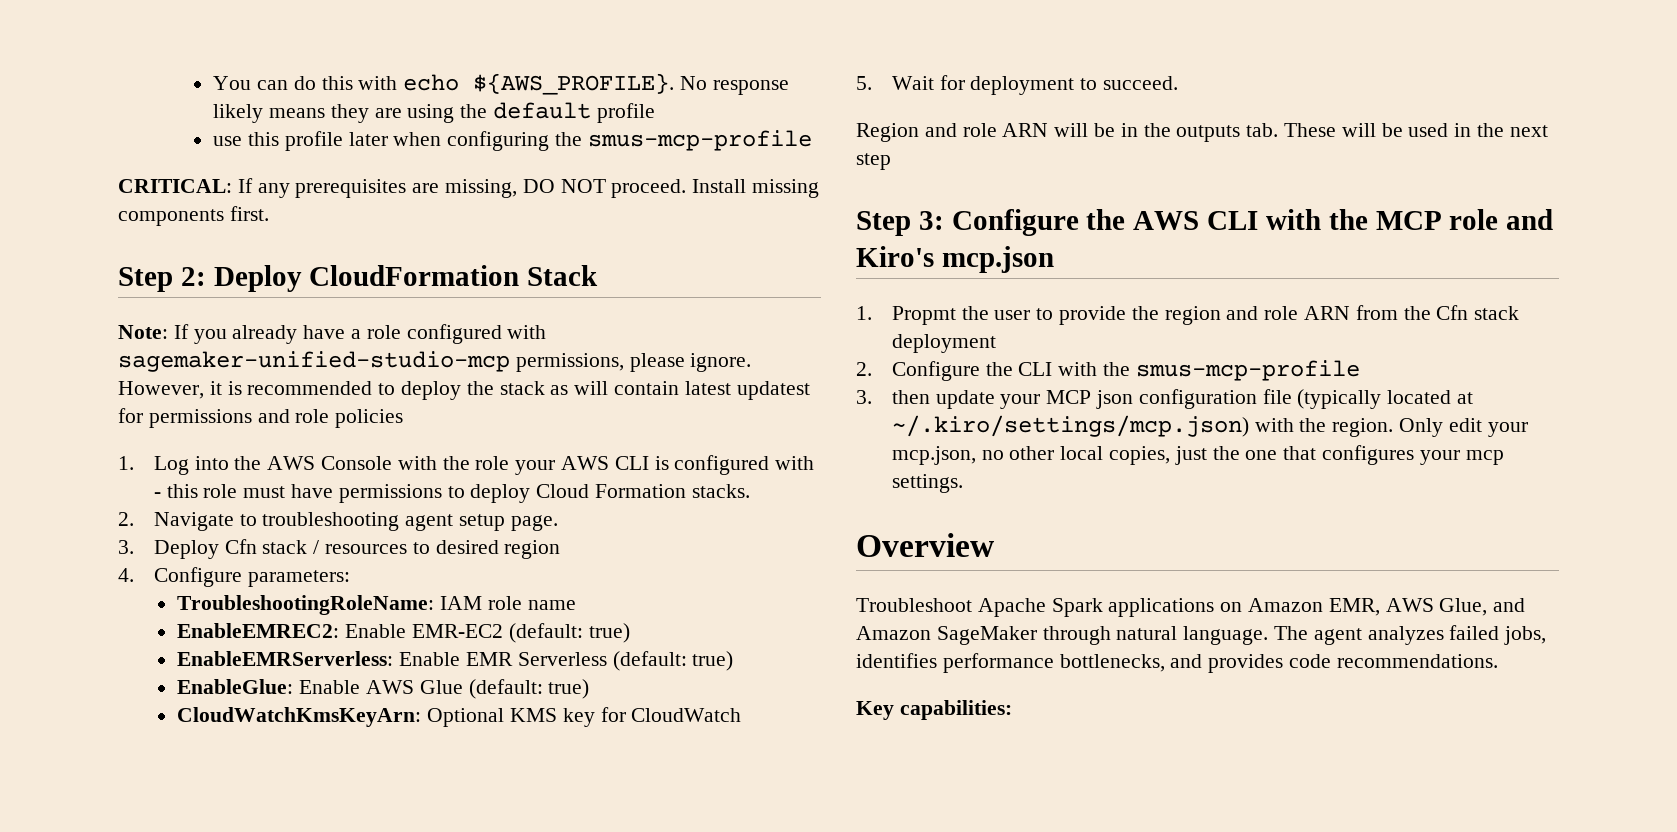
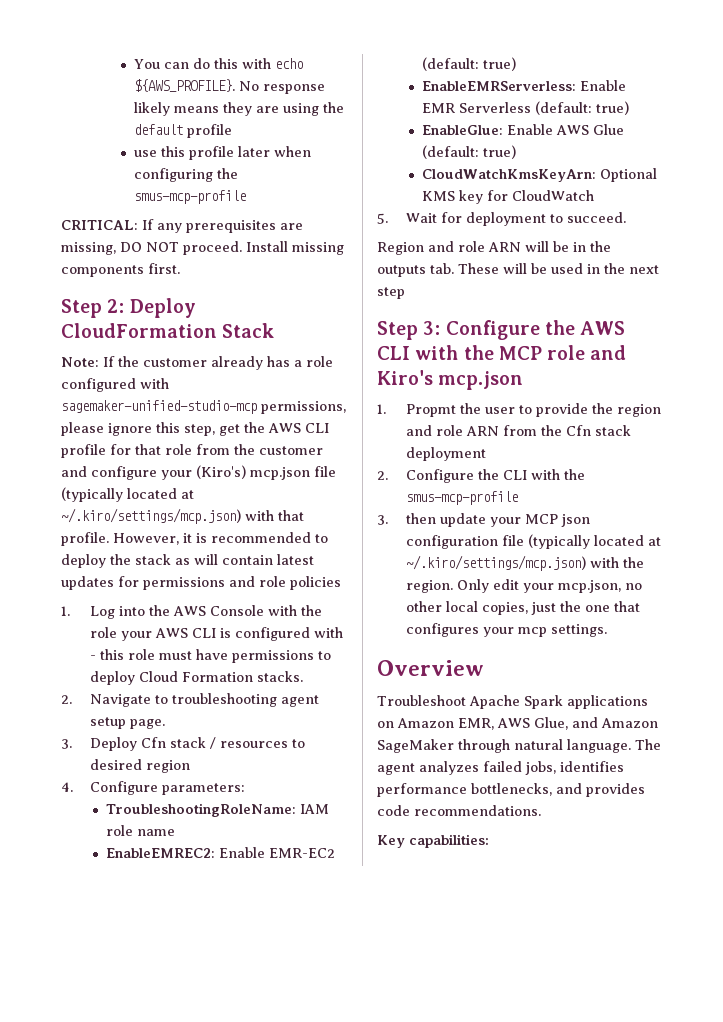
[193,325,346,344] you already have -> [118,356,290,370] the customer already has
[690,353,752,372] ignore. -> [108,422,329,436] [61,444,323,458] [61,465,336,480] [61,487,194,502] [61,508,304,524] [61,532,109,546] ignore this step, get the AWS CLI profile for that role from the customer and configure your (Kiro's) mcp.json file (typically located at ~/.kiro/settings/mcp.json) with that profile.
[736,381,810,400] updatest -> [61,576,114,590] updates

